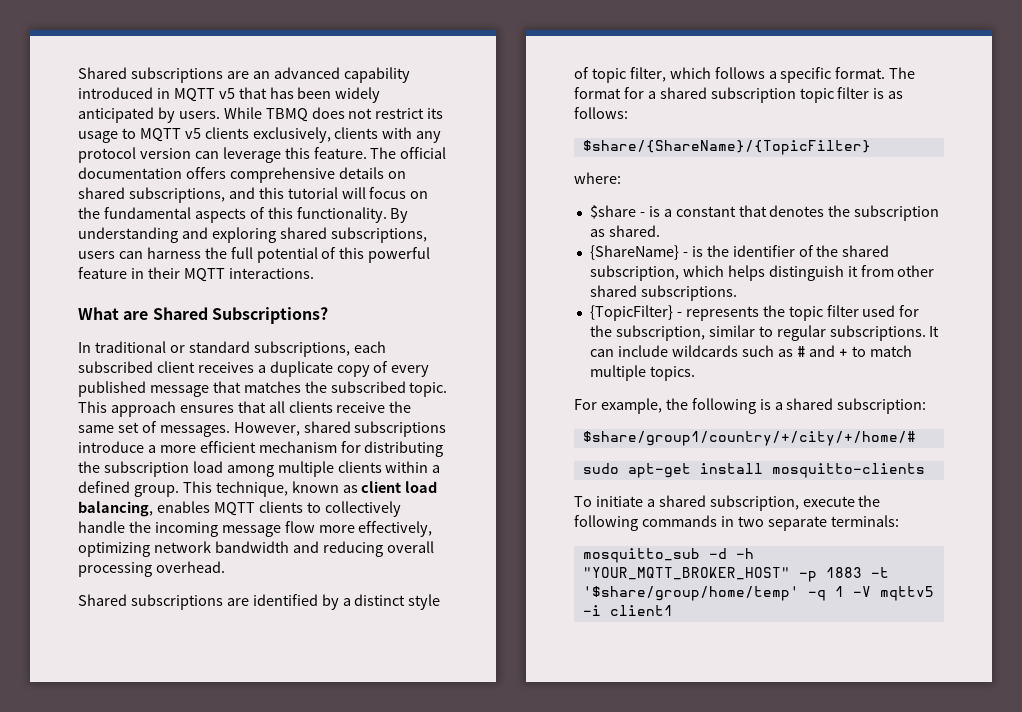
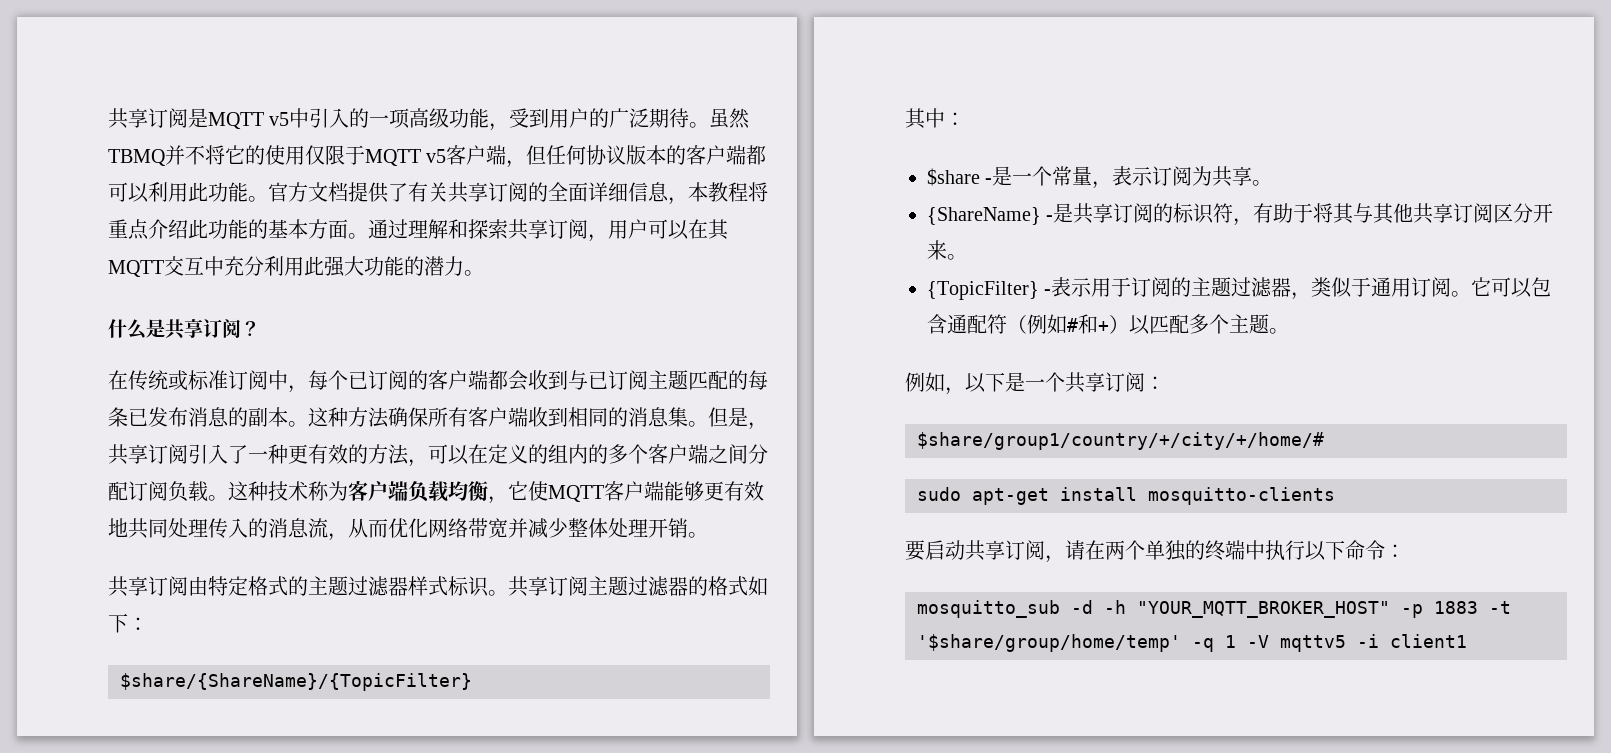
[78,67,410,83] [78,87,381,103] [78,107,444,123] [78,127,442,143] [78,147,447,163] [78,167,406,183] [78,187,429,203] [78,207,409,223] [78,227,427,243] [78,247,431,263] [78,267,314,282] [78,307,328,324] [78,341,386,357] [78,361,430,377] [78,381,448,397] [78,401,412,417] [78,421,447,437] [78,441,444,457] [78,461,441,477] [78,481,438,497] [78,501,401,517] [78,521,433,537] [78,541,434,557] [78,561,225,577] [78,594,441,610] [574,67,916,83] [574,87,904,103] [574,107,628,119] Shared subscriptions are an advanced capability introduced in MQTT v5 that has been widely anticipated by users. While TBMQ does not restrict its usage to MQTT v5 clients exclusively, clients with any protocol version can leverage this feature. The official documentation offers comprehensive details on shared subscriptions, and this tutorial will focus on the fundamental aspects of this functionality. By understanding and exploring shared subscriptions, users can harness the full potential of this powerful feature in their MQTT interactions. // What are Shared Subscriptions? // In traditional or standard subscriptions, each subscribed client receives a duplicate copy of every published message that matches the subscribed topic. This approach ensures that all clients receive the same set of messages. However, shared subscriptions introduce a more efficient mechanism for distributing the subscription load among multiple clients within a defined group. This technique, known as client load balancing, enables MQTT clients to collectively handle the incoming message flow more effectively, optimizing network bandwidth and reducing overall processing overhead. // Shared subscriptions are identified by a distinct style of topic filter, which follows a specific format. The format for a shared subscription topic filter is as follows: -> [108,108,751,131] [108,145,767,168] [108,182,768,205] [108,219,729,242] [108,256,484,277] [108,319,260,339] [108,370,768,393] [108,407,768,430] [108,444,768,467] [108,481,764,504] [108,518,708,541] [108,576,768,597] [108,613,148,633] 共享订阅是MQTT v5中引入的一项高级功能，受到用户的广泛期待。虽然TBMQ并不将它的使用仅限于MQTT v5客户端，但任何协议版本的客户端都可以利用此功能。官方文档提供了有关共享订阅的全面详细信息，本教程将重点介绍此功能的基本方面。通过理解和探索共享订阅，用户可以在其MQTT交互中充分利用此强大功能的潜力。 // 什么是共享订阅？ // 在传统或标准订阅中，每个已订阅的客户端都会收到与已订阅主题匹配的每条已发布消息的副本。这种方法确保所有客户端收到相同的消息集。但是，共享订阅引入了一种更有效的方法，可以在定义的组内的多个客户端之间分配订阅负载。这种技术称为客户端负载均衡，它使MQTT客户端能够更有效地共同处理传入的消息流，从而优化网络带宽并减少整体处理开销。 // 共享订阅由特定格式的主题过滤器样式标识。共享订阅主题过滤器的格式如下：
[574,172,621,184] where: -> [905,108,965,129] 其中：
[648,205,940,221] [589,225,660,237] [589,245,890,260] [589,265,935,281] [589,285,737,301] [589,305,920,321] [589,325,940,341] [589,345,913,357] [589,365,695,381] [574,398,927,414] is a constant that denotes the subscription as shared. // {ShareName} - is the identifier of the shared subscription, which helps distinguish it from other shared subscriptions. // {TopicFilter} - represents the topic filter used for the subscription, similar to regular subscriptions. It can include wildcards such as # and + to match multiple topics. // For example, the following is a shared subscription: -> [992,166,1273,189] [927,203,1554,226] [927,240,967,260] [927,277,1552,300] [927,314,1289,335] [905,372,1165,395] 是一个常量，表示订阅为共享。 // {ShareName} -是共享订阅的标识符，有助于将其与其他共享订阅区分开来。 // {TopicFilter} -表示用于订阅的主题过滤器，类似于通用订阅。它可以包含通配符（例如#和+）以匹配多个主题。 // 例如，以下是一个共享订阅：
[574,495,881,511] [574,515,899,531] To initiate a shared subscription, execute the following commands in two separate terminals: -> [905,540,1405,563] 要启动共享订阅，请在两个单独的终端中执行以下命令：

